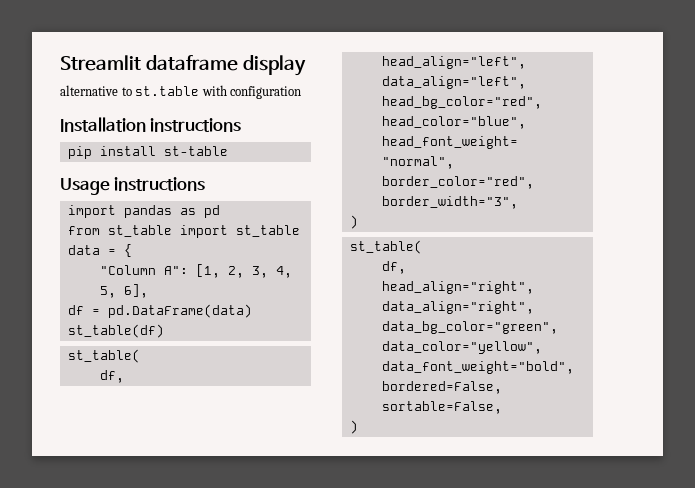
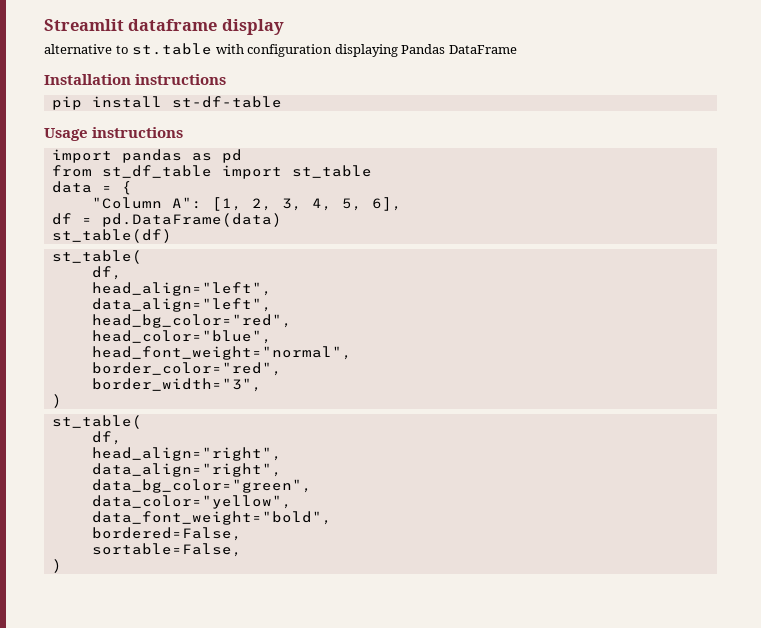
(302, 92) none -> [334,44,517,57] displaying Pandas DataFrame
[163,146,228,156] st-table -> [171,96,282,108] st-df-table
[107,225,172,237] st_table -> [101,165,212,178] st_df_table

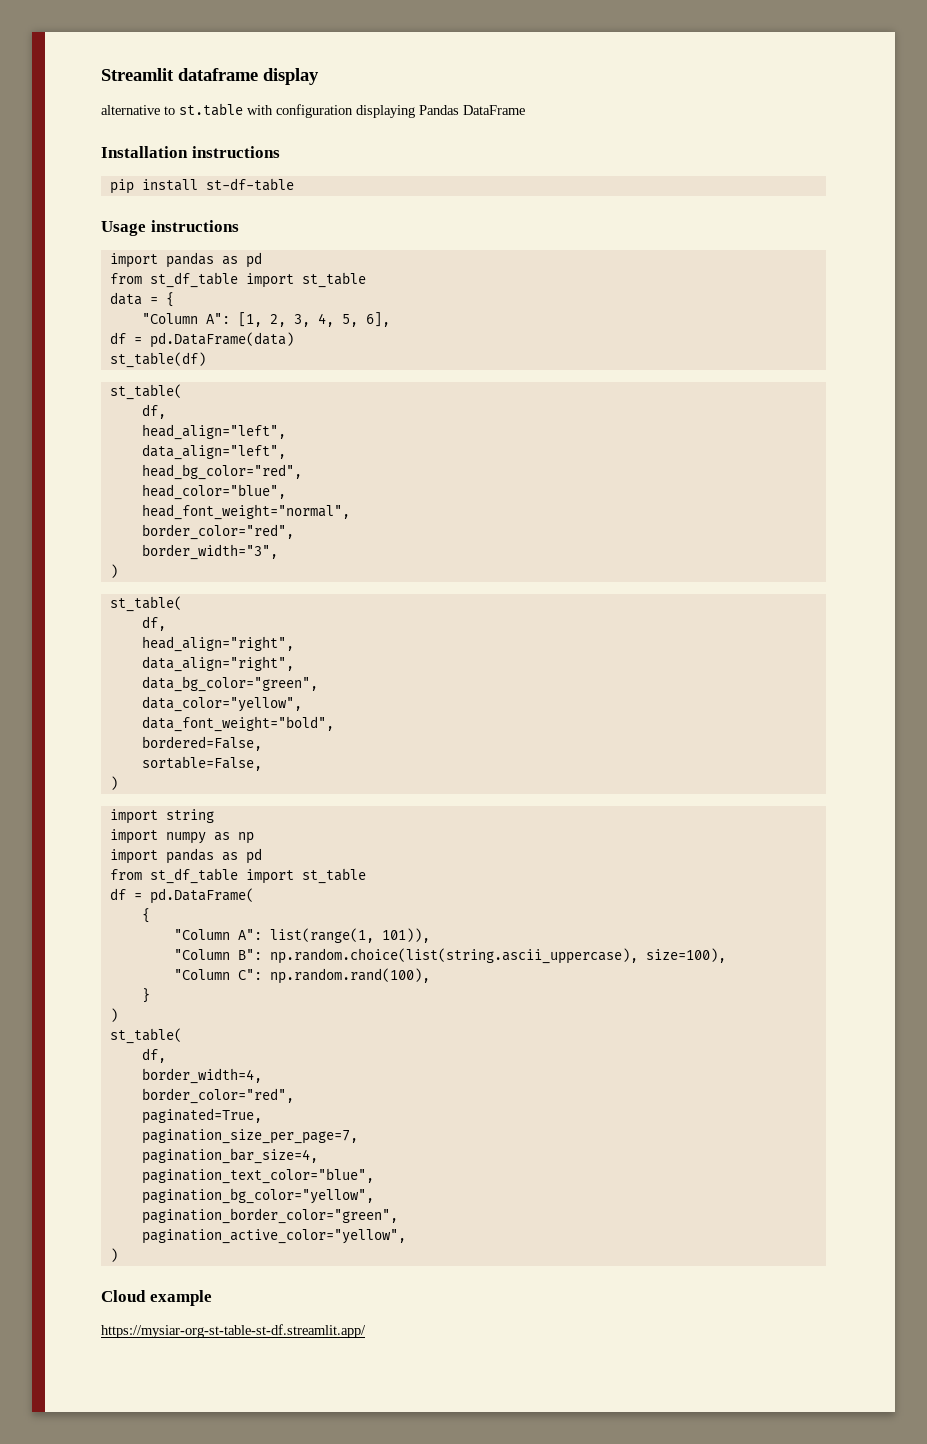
(62, 566) none -> [109,809,214,824] [109,829,254,844] [109,848,262,864] [109,868,366,884] [109,888,254,904] [141,908,150,923] [173,928,430,943] [173,948,726,964] [173,968,430,984] [141,988,150,1003] [109,1008,118,1022] [109,1028,182,1044] [141,1048,166,1063] [141,1068,262,1084] [141,1088,294,1104] [141,1108,262,1124] [141,1129,358,1144] [141,1148,318,1164] [141,1168,374,1184] [141,1188,374,1204] [141,1208,398,1224] [141,1229,406,1244] [109,1248,118,1262] [101,1290,212,1306] [101,1324,366,1338] // import string // import numpy as np // import pandas as pd // from st_df_table import st_table // df = pd.DataFrame( // { // "Column A": list(range(1, 101)), // "Column B": np.random.choice(list(string.ascii_uppercase), size=100), // "Column C": np.random.rand(100), // } // ) // st_table( // df, // border_width=4, // border_color="red", // paginated=True, // pagination_size_per_page=7, // pagination_bar_size=4, // pagination_text_color="blue", // pagination_bg_color="yellow", // pagination_border_color="green", // pagination_active_color="yellow", // ) // Cloud example // https://mysiar-org-st-table-st-df.streamlit.app/

